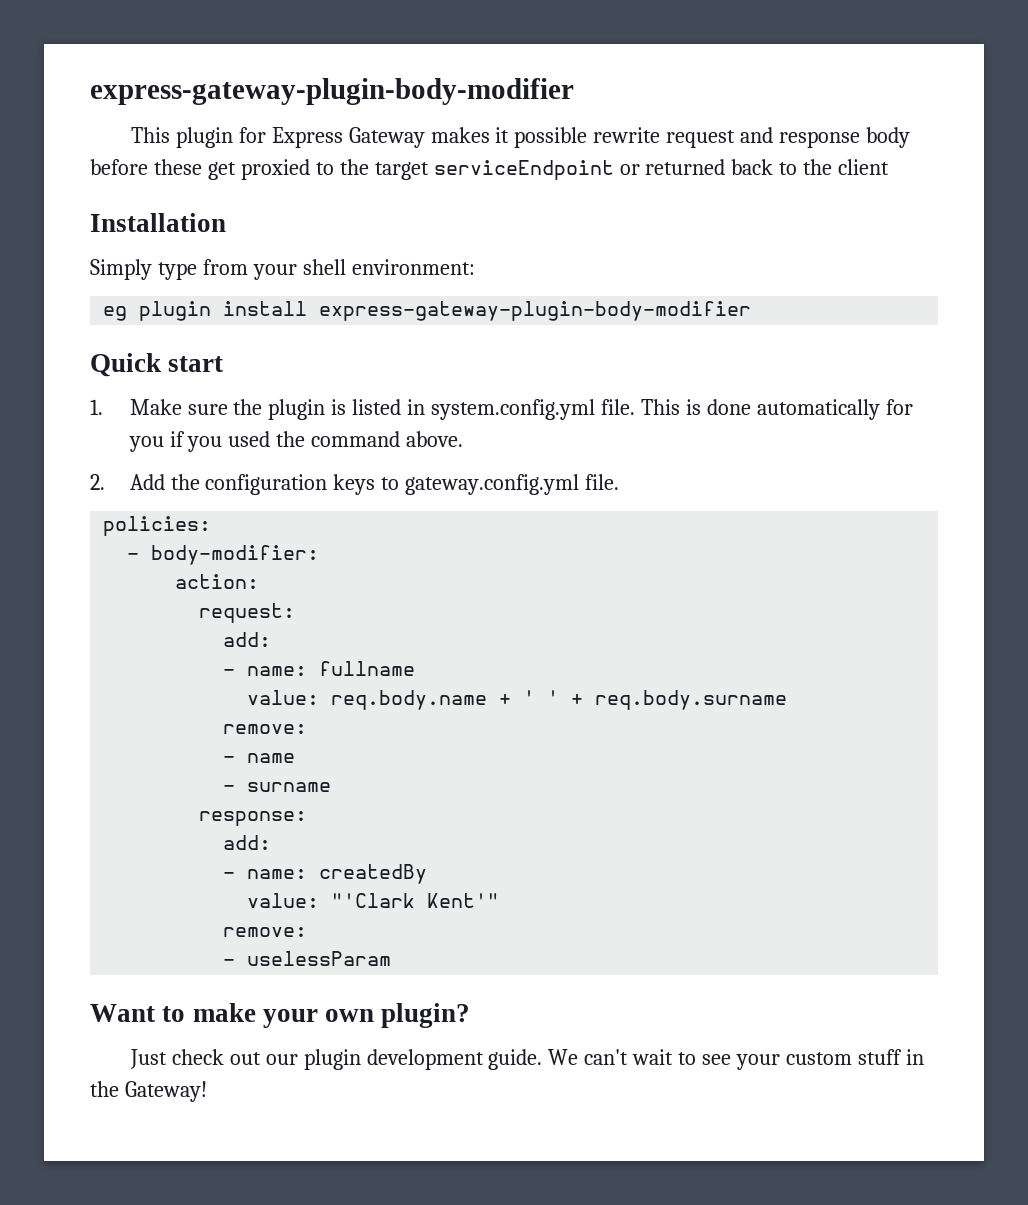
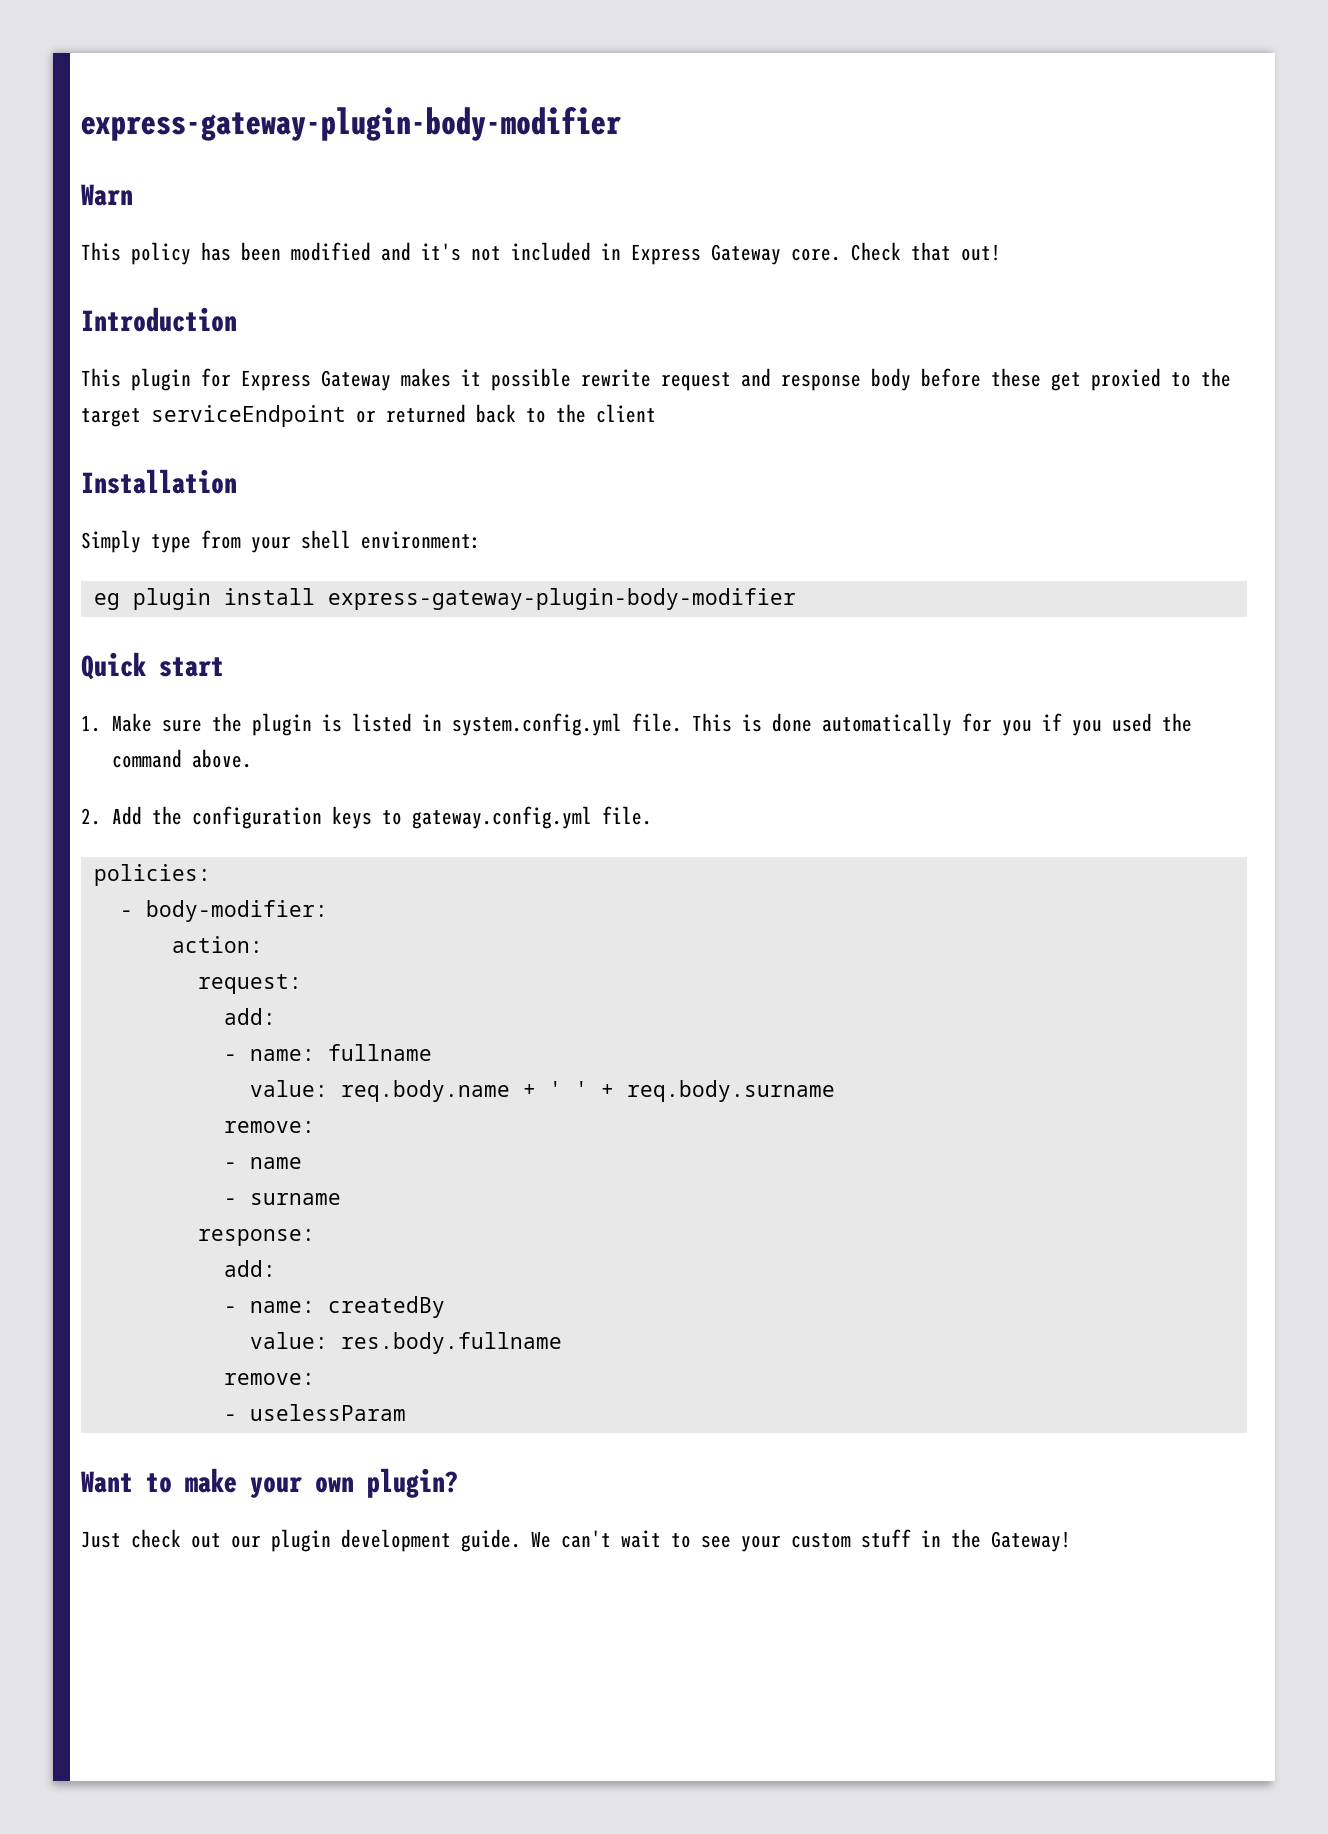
[90,78,574,105] express-gateway-plugin-body-modifier -> [81,106,621,141] [81,184,133,206] [81,242,1001,265] [81,307,237,332] express-gateway-plugin-body-modifier // Warn // This policy has been modified and it's not included in Express Gateway core. Check that out! // Introduction
[331,893,500,908] "'Clark Kent'" -> [340,1332,562,1354] res.body.fullname

